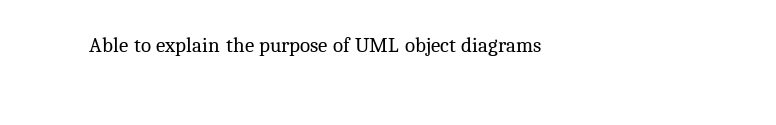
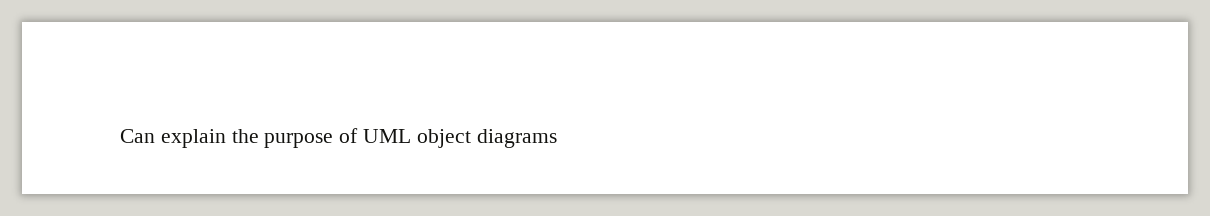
[89,37,151,52] Able to -> [120,129,155,143] Can

